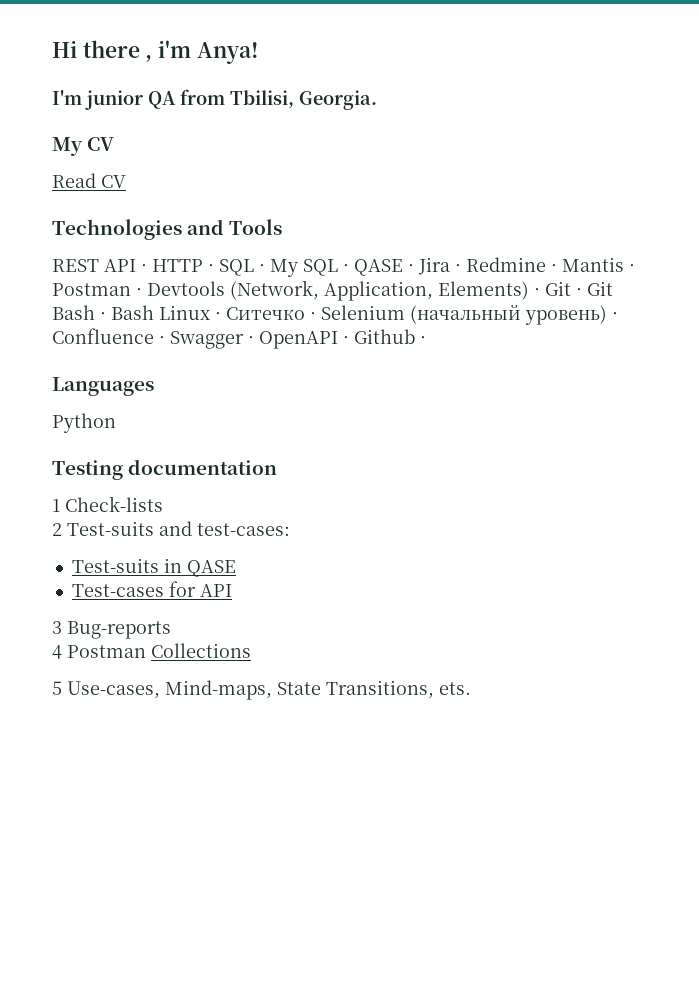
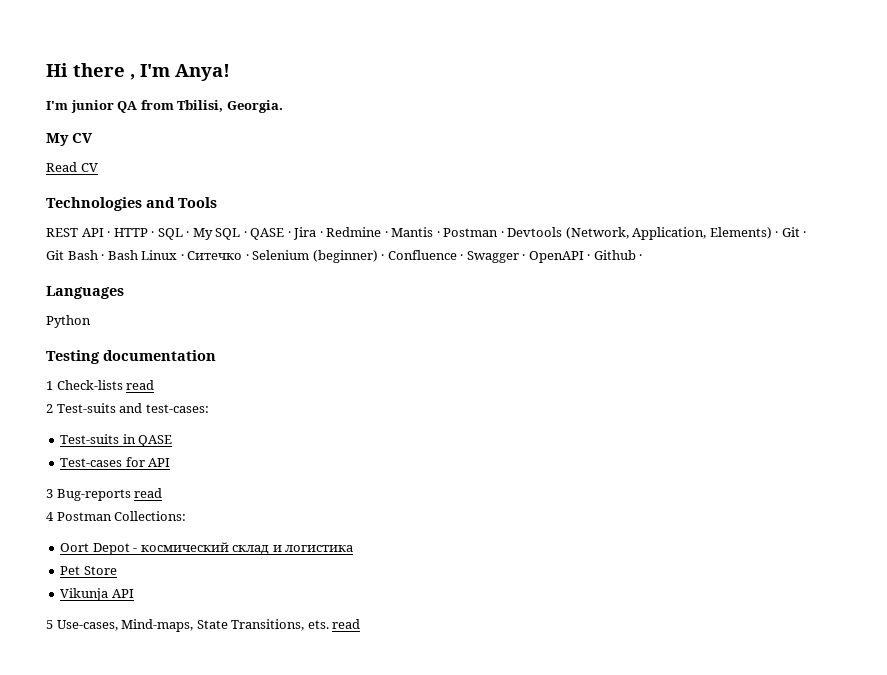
[158,40,192,58] i'm -> [140,64,170,77] I'm
[410,305,607,325] (начальный уровень) -> [312,250,378,263] (beginner)
(163, 504) none -> [126,380,155,390] read
(171, 630) none -> [134,488,163,498] read
[151,643,251,658] Collections -> [114,511,187,521] [60,542,354,555] [60,566,117,575] [60,588,134,601] Collections: // Oort Depot - космический склад и логистика // Pet Store // Vikunja API
(471, 688) none -> [332,619,361,629] read

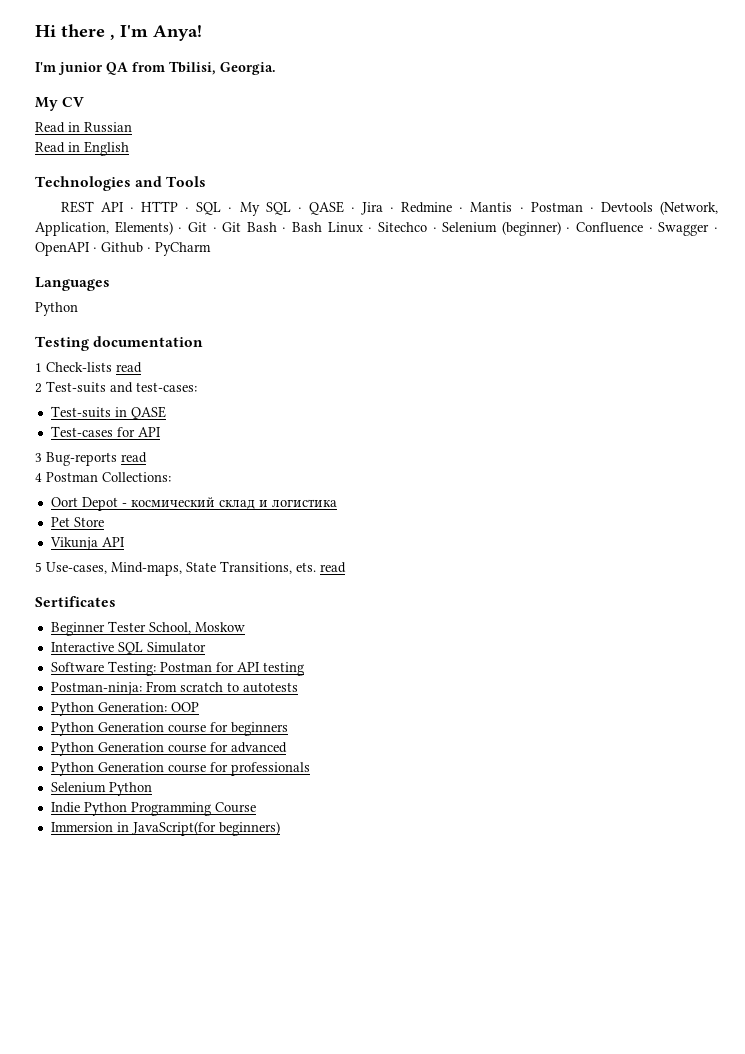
[80,163,98,172] CV -> [68,122,132,133] [35,141,129,156] in Russian // Read in English
[187,251,243,260] Ситечко -> [377,222,427,232] Sitechco
(643, 257) none -> [155,242,211,256] PyCharm
(361, 624) none -> [35,596,116,607] [50,621,245,636] [50,642,206,655] [50,661,304,676] [50,681,298,695] [50,702,199,716] [50,722,288,736] [50,742,287,756] [50,762,310,776] [50,782,152,796] [50,802,256,816] [50,821,280,836] // Sertificates // Beginner Tester School, Moskow // Interactive SQL Simulator // Software Testing: Postman for API testing // Postman-ninja: From scratch to autotests // Python Generation: OOP // Python Generation course for beginners // Python Generation course for advanced // Python Generation course for professionals // Selenium Python // Indie Python Programming Course // Immersion in JavaScript(for beginners)

